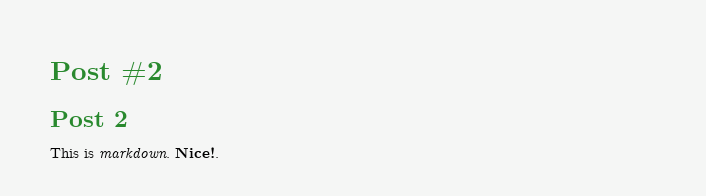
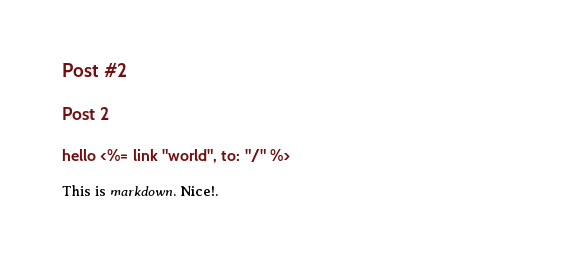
(128, 119) none -> [62,149,290,163] // hello <%= link "world", to: "/" %>

